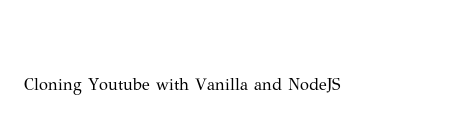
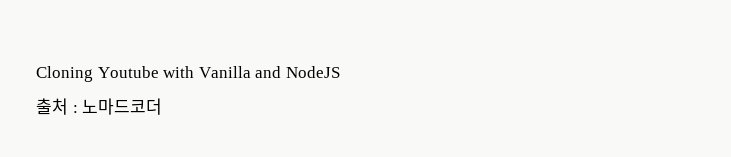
(341, 85) none -> [36,98,163,115] // 출처 : 노마드코더

